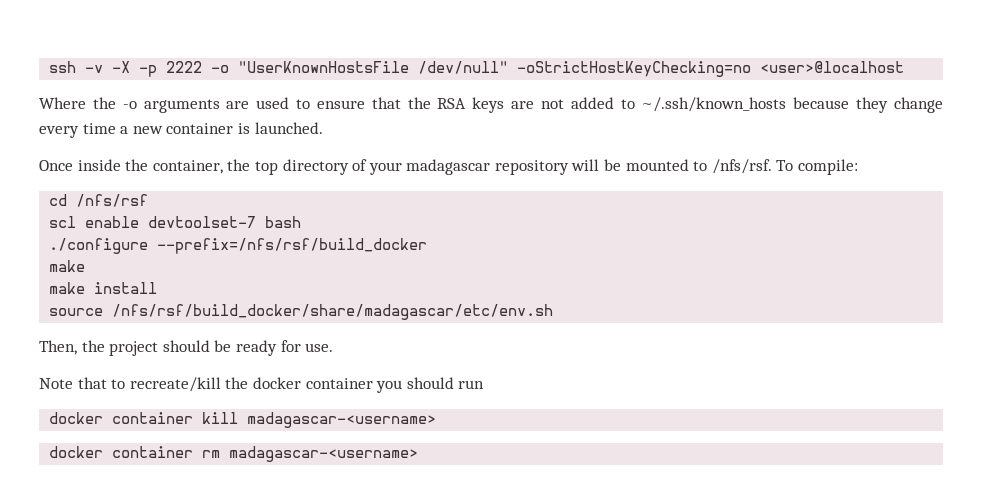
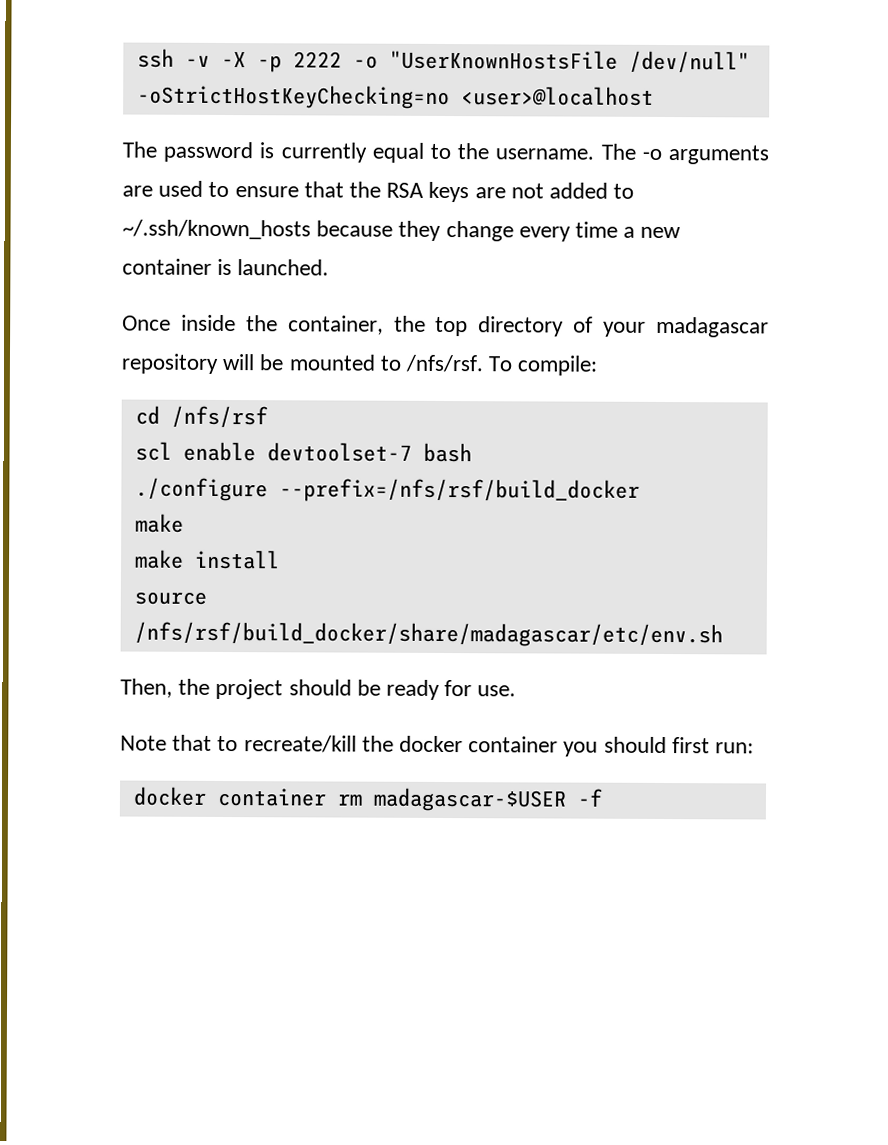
[39,97,116,109] Where the -> [122,141,636,163] The password is currently equal to the username. The
[458,380,485,389] [49,412,437,428] run // docker container kill madagascar-<username> -> [671,737,755,754] first run:
[229,446,419,462] madagascar-<username> -> [372,787,603,812] madagascar-$USER -f

